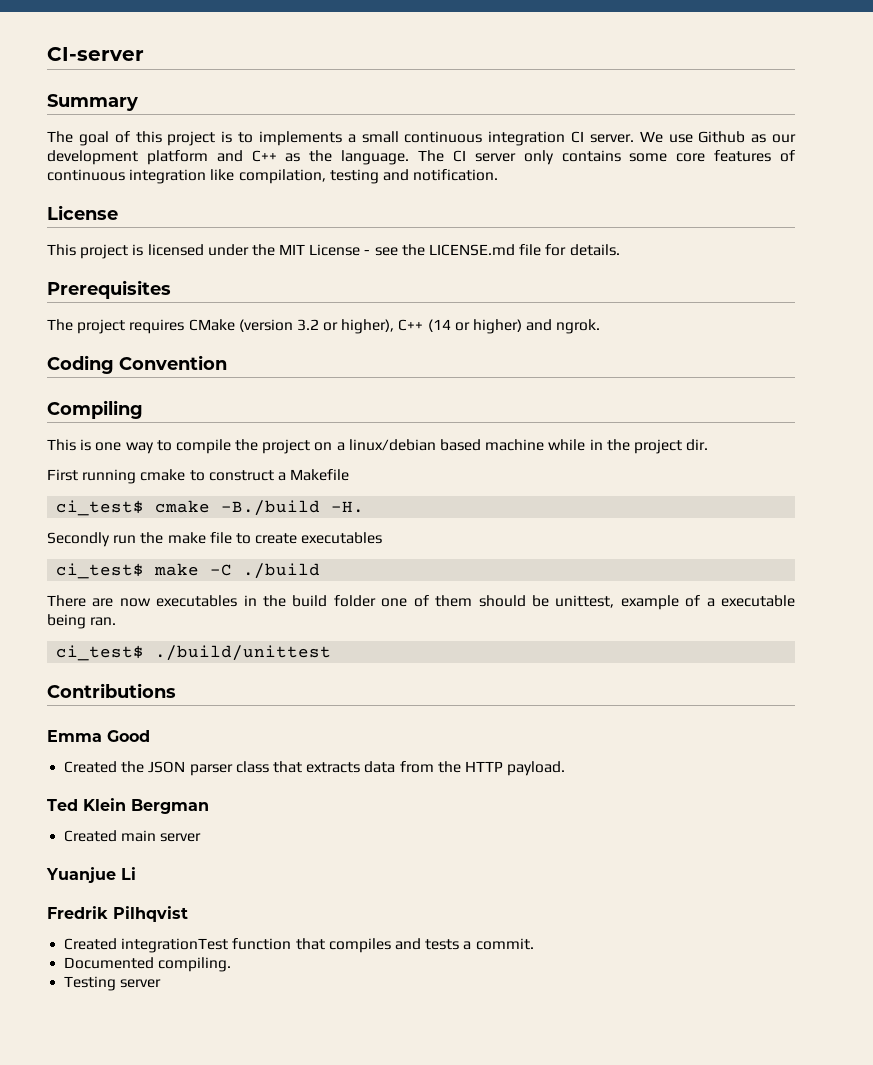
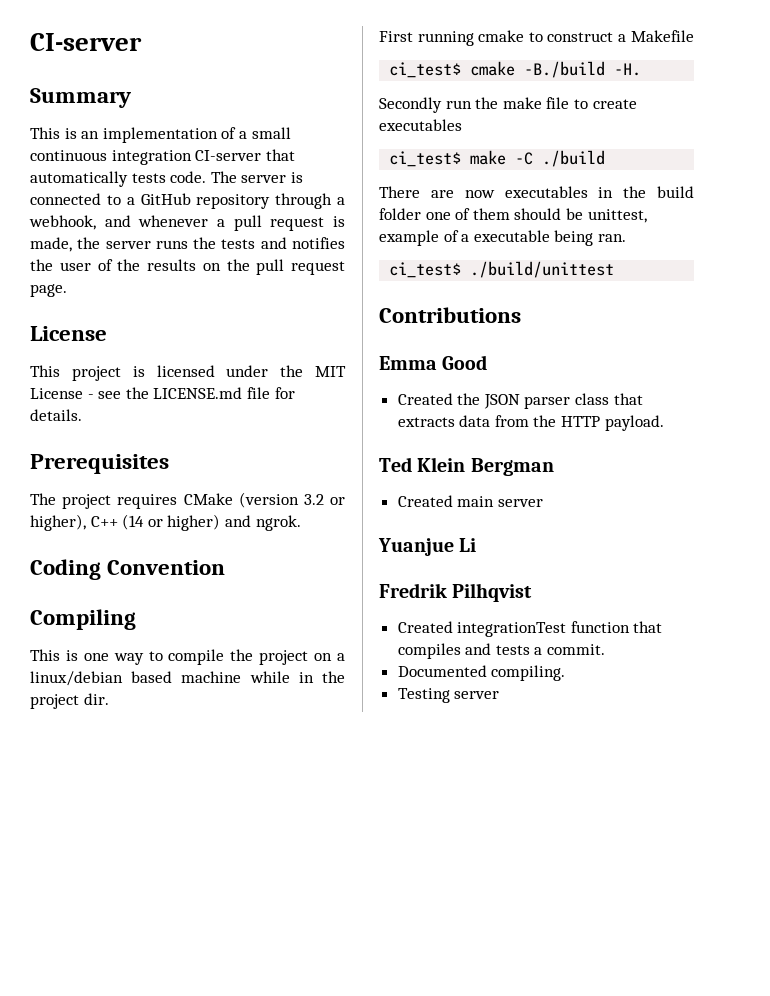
[47,131,797,146] [47,150,796,165] [47,169,499,184] The goal of this project is to implements a small continuous integration CI server. We use Github as our development platform and C++ as the language. The CI server only contains some core features of continuous integration like compilation, testing and notification. -> [30,127,291,143] [30,149,295,165] [30,171,303,187] [30,193,345,209] [29,215,345,231] [30,237,345,252] [30,259,345,275] [30,284,67,297] This is an implementation of a small continuous integration CI-server that automatically tests code. The server is connected to a GitHub repository through a webhook, and whenever a pull request is made, the server runs the tests and notifies the user of the results on the pull request page.

